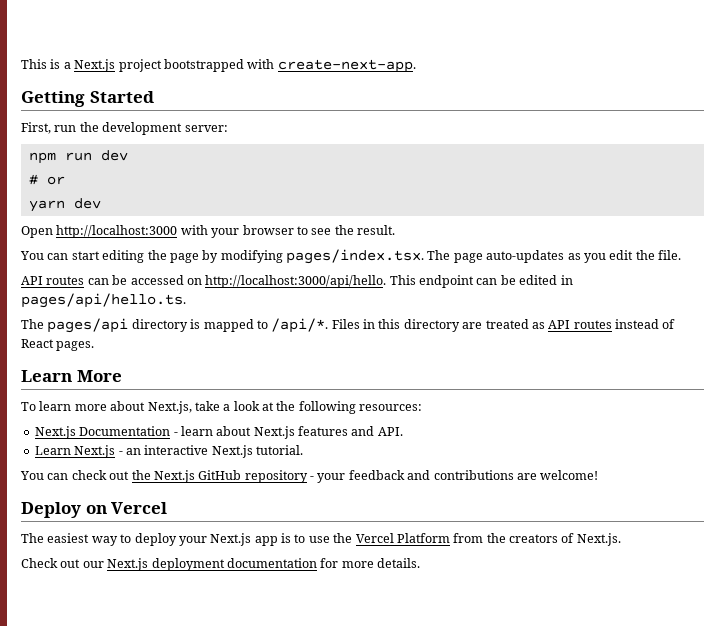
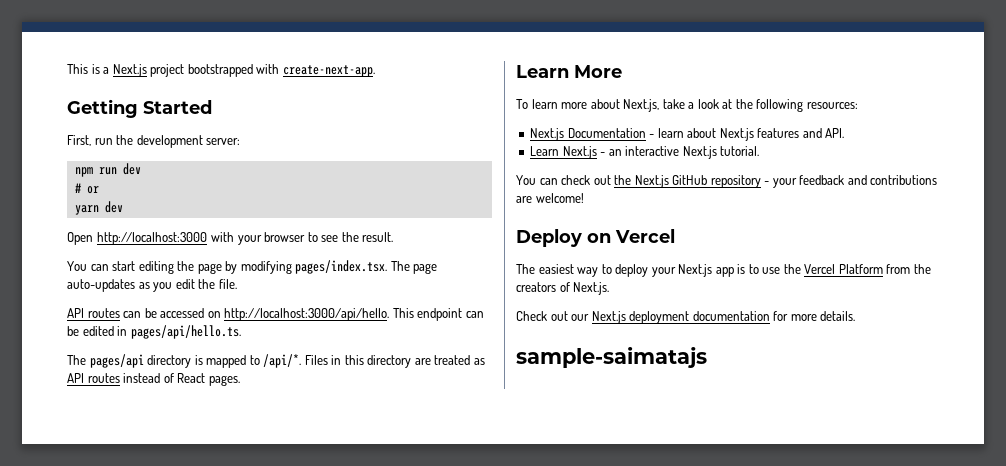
(420, 563) none -> [516,347,707,368] // sample-saimatajs

